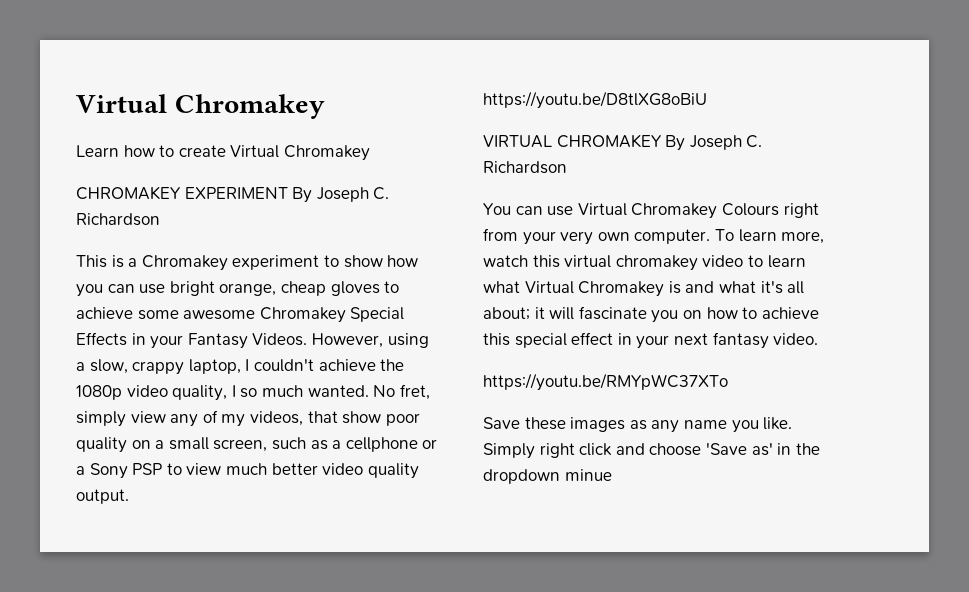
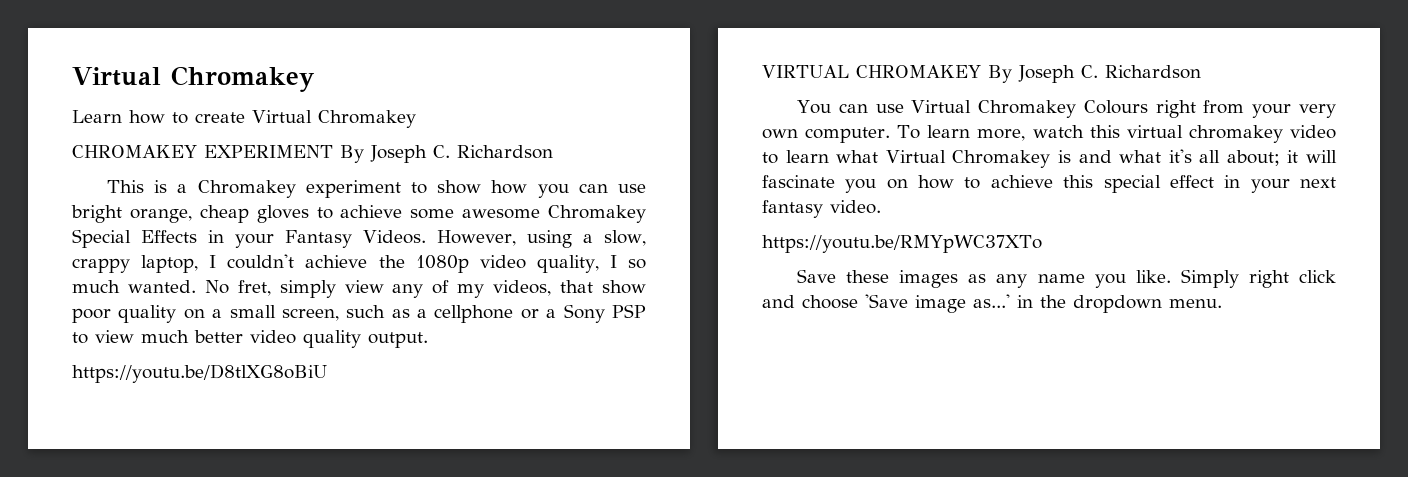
[751,443,773,456] as' -> [915,294,1010,313] image as...'
[564,469,612,481] minue -> [1169,299,1222,308] menu.

